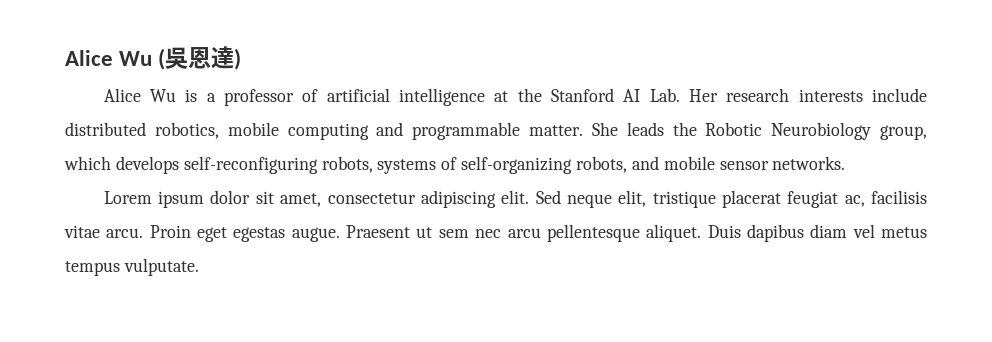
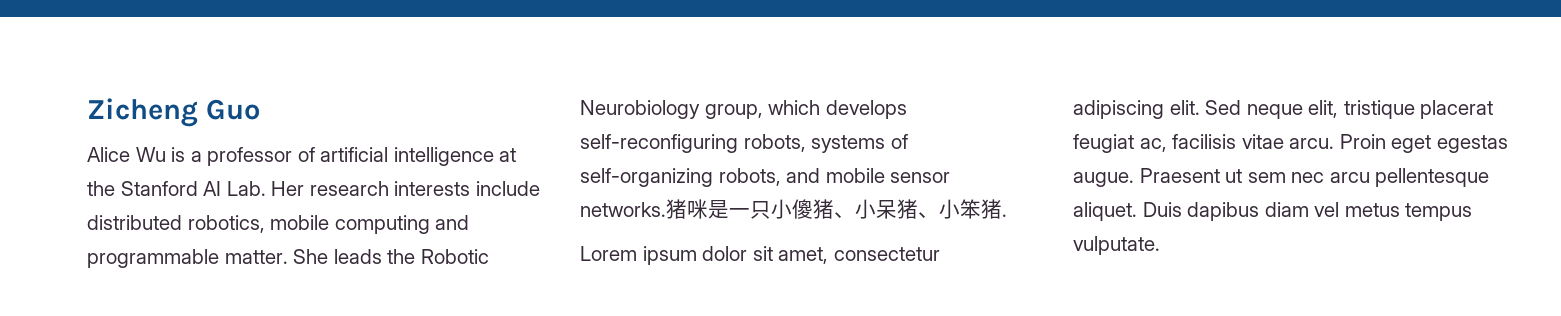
[65,46,242,70] Alice Wu (吳恩達) -> [87,98,260,127] Zicheng Guo
(846, 163) none -> [666,199,1007,219] 猪咪是一只小傻猪、小呆猪、小笨猪.

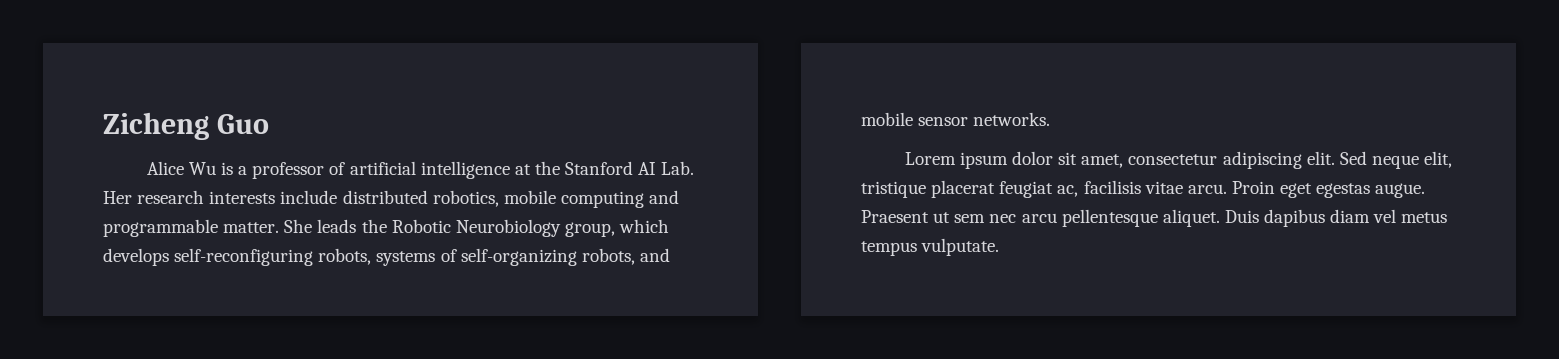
[666,199,1007,219] 猪咪是一只小傻猪、小呆猪、小笨猪. -> (1051, 119) none

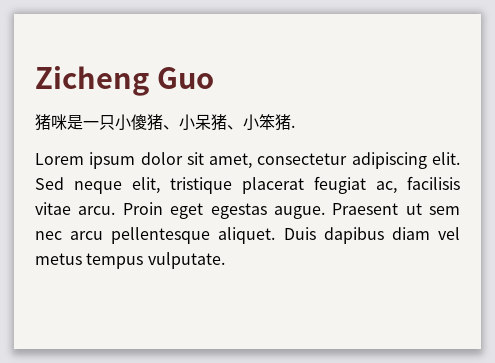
[146,161,695,179] [103,190,680,208] [103,219,670,237] [103,248,670,266] [861,112,1051,126] Alice Wu is a professor of artificial intelligence at the Stanford AI Lab. Her research interests include distributed robotics, mobile computing and programmable matter. She leads the Robotic Neurobiology group, which develops self-reconfiguring robots, systems of self-organizing robots, and mobile sensor networks. -> [35,114,295,131] 猪咪是一只小傻猪、小呆猪、小笨猪.

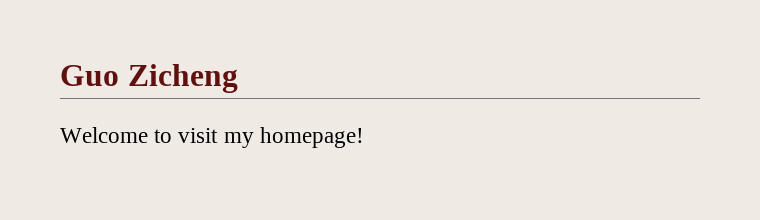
(35, 81) none -> [60,65,119,86] Guo
[156,67,214,89] [35,114,295,131] [35,152,460,169] [35,176,460,194] [35,202,460,219] [35,227,461,244] [35,252,225,269] Guo // 猪咪是一只小傻猪、小呆猪、小笨猪. // Lorem ipsum dolor sit amet, consectetur adipiscing elit. Sed neque elit, tristique placerat feugiat ac, facilisis vitae arcu. Proin eget egestas augue. Praesent ut sem nec arcu pellentesque aliquet. Duis dapibus diam vel metus tempus vulputate. -> [60,127,364,148] // Welcome to visit my homepage!

